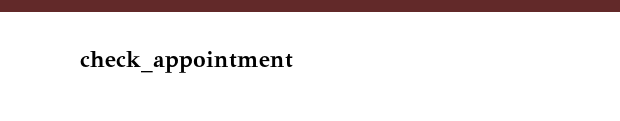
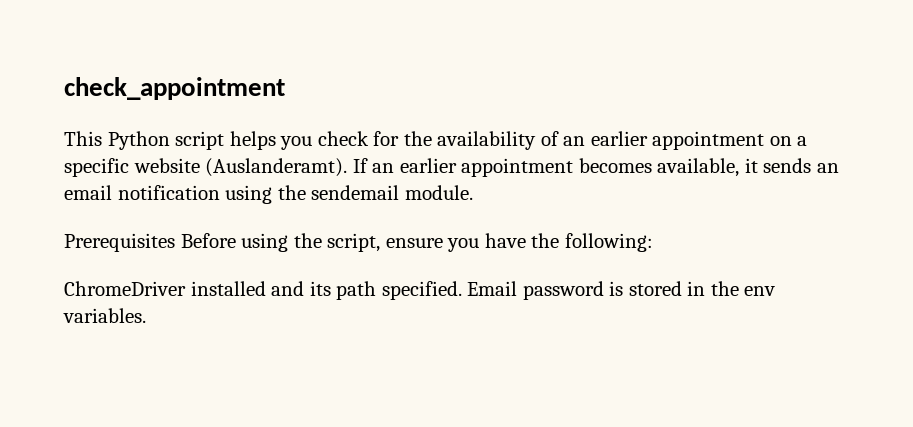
(293, 62) none -> [64,131,808,150] [64,158,839,177] [64,185,473,204] [64,233,653,252] [64,281,776,300] [63,308,146,323] // This Python script helps you check for the availability of an earlier appointment on a specific website (Auslanderamt). If an earlier appointment becomes available, it sends an email notification using the sendemail module. // Prerequisites Before using the script, ensure you have the following: // ChromeDriver installed and its path specified. Email password is stored in the env variables.

